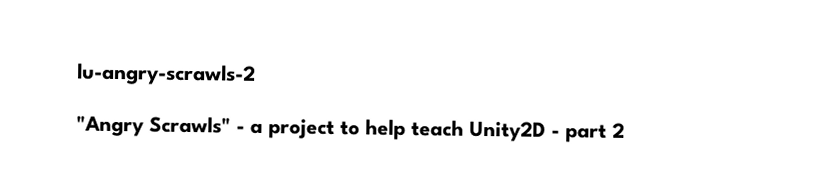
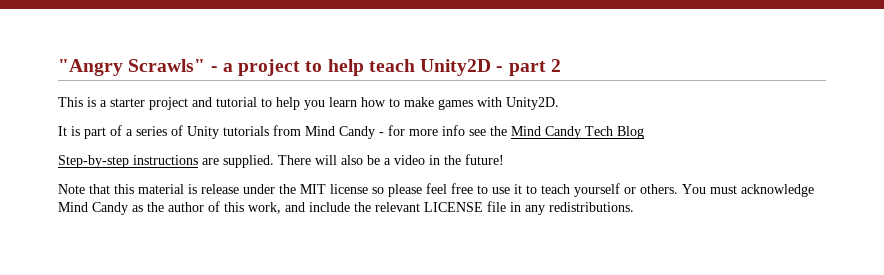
[77,63,256,86] lu-angry-scrawls-2 // -> (58, 67) none
(625, 130) none -> [58,97,559,110] [58,125,644,139] [58,154,504,168] [58,183,814,197] [58,201,634,215] // This is a starter project and tutorial to help you learn how to make games with Unity2D. // It is part of a series of Unity tutorials from Mind Candy - for more info see the Mind Candy Tech Blog // Step-by-step instructions are supplied. There will also be a video in the future! // Note that this material is release under the MIT license so please feel free to use it to teach yourself or others. You must acknowledge Mind Candy as the author of this work, and include the relevant LICENSE file in any redistributions.

